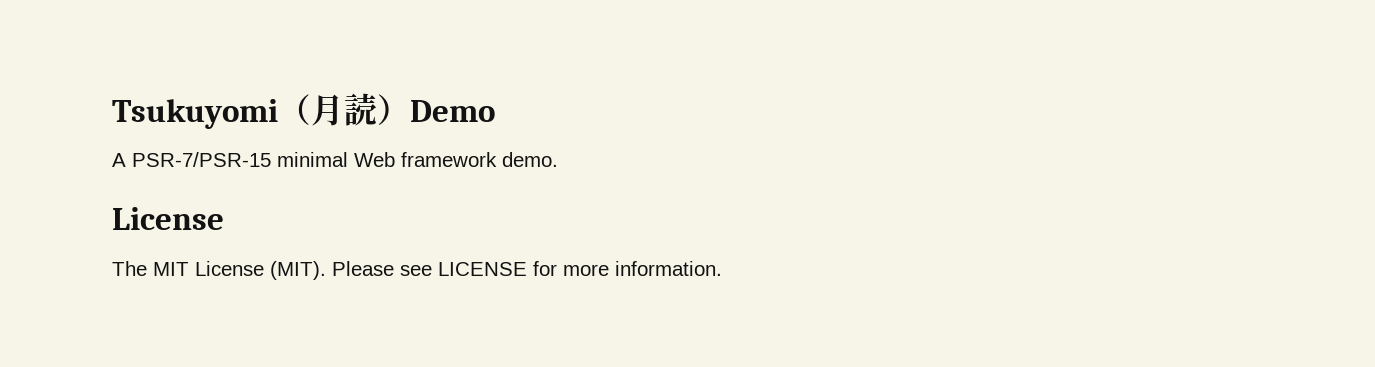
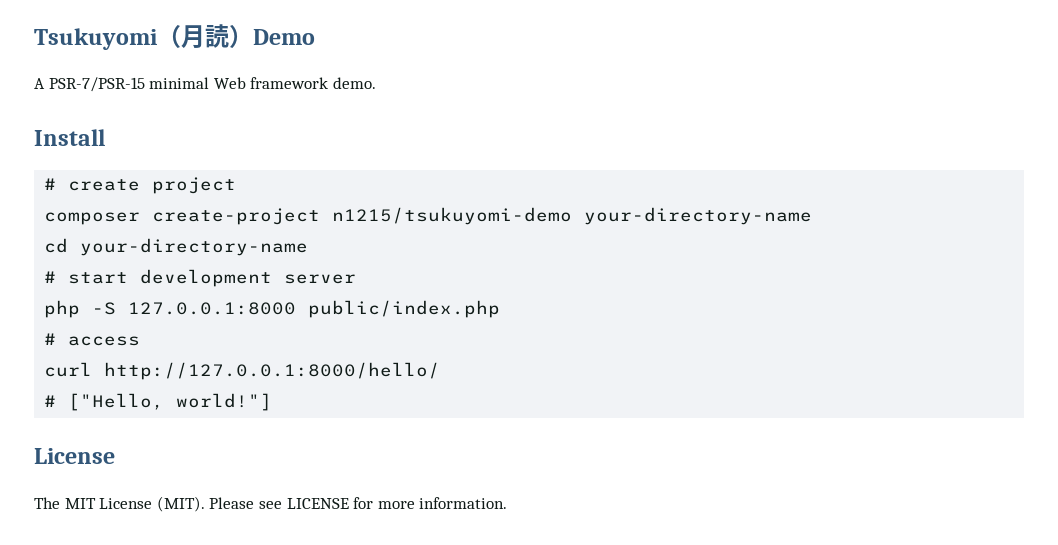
(558, 159) none -> [34,129,105,146] [44,177,237,194] [44,207,813,225] [44,238,309,256] [44,269,357,287] [44,300,501,318] [44,333,141,346] [44,362,441,380] [44,393,273,411] // Install // # create project // composer create-project n1215/tsukuyomi-demo your-directory-name // cd your-directory-name // # start development server // php -S 127.0.0.1:8000 public/index.php // # access // curl http://127.0.0.1:8000/hello/ // # ["Hello, world!"]

